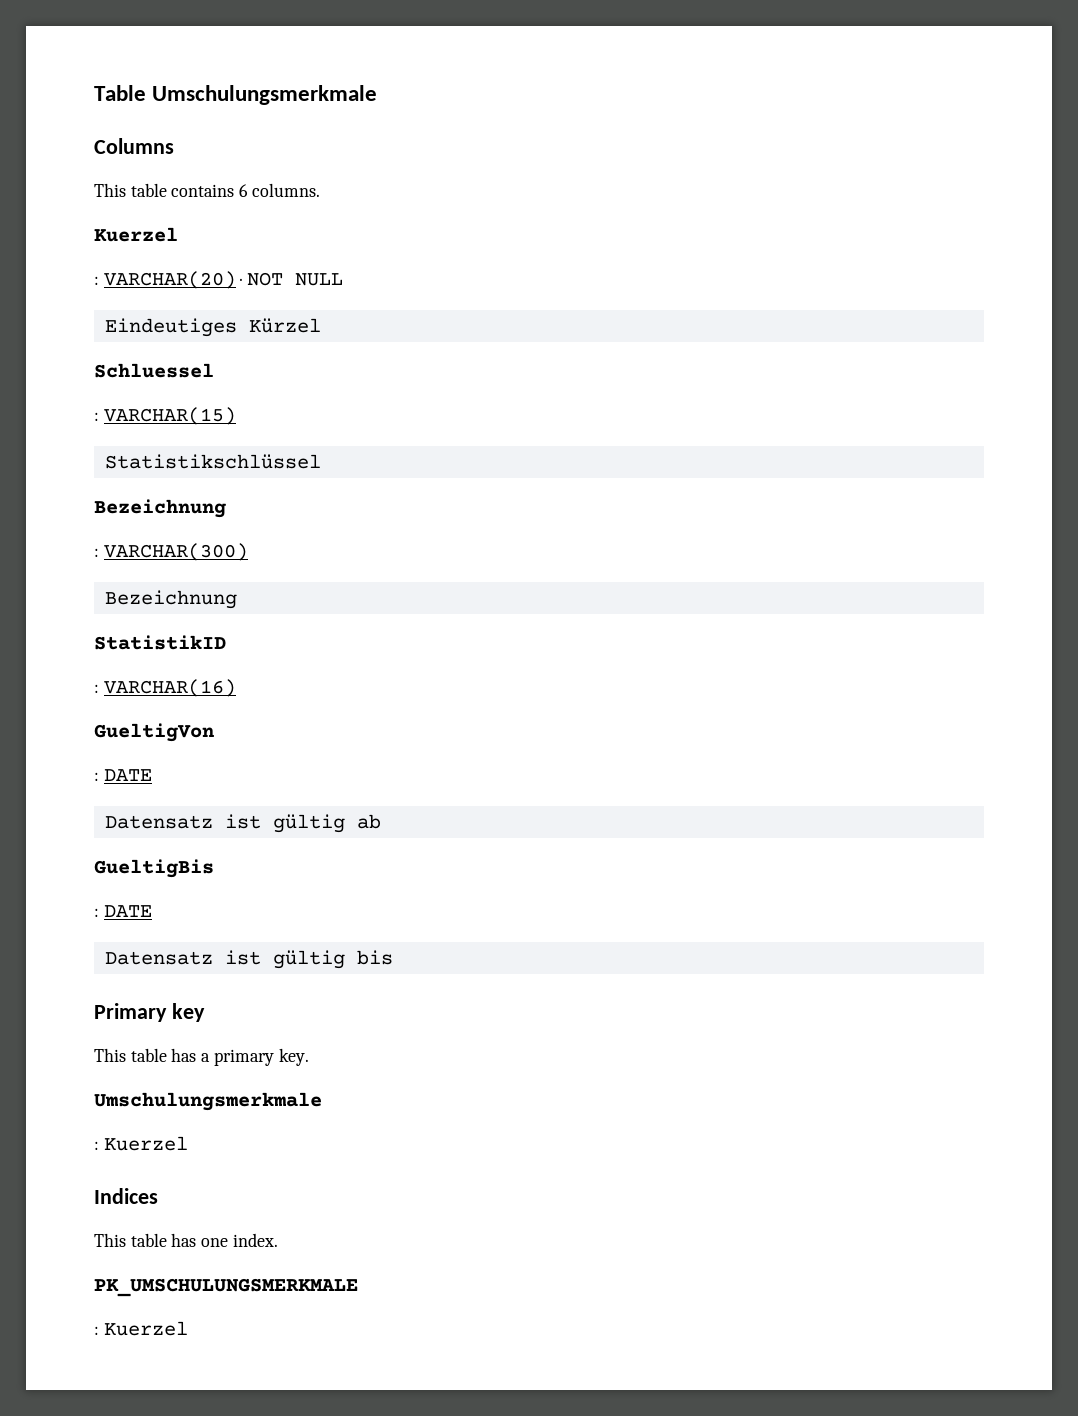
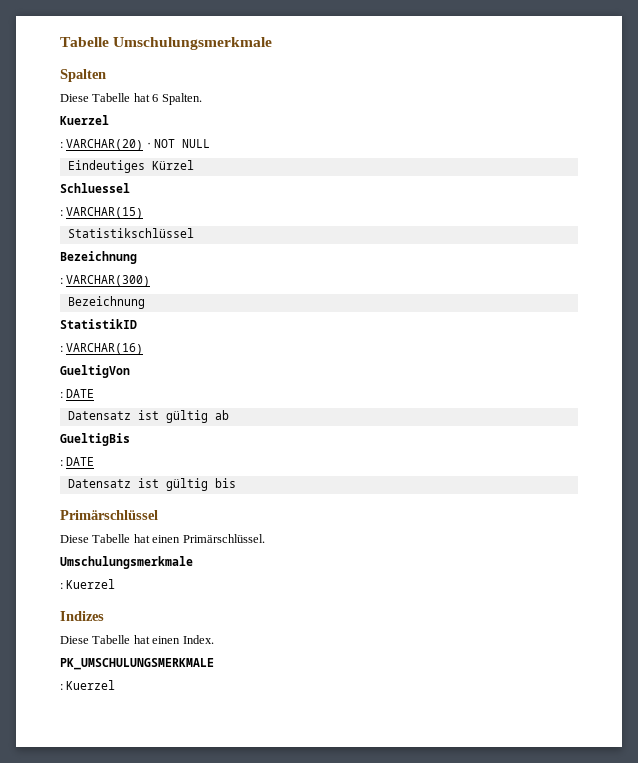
[94,85,378,105] [94,138,174,154] [94,183,320,197] Table Umschulungsmerkmale // Columns // This table contains 6 columns. -> [60,37,273,50] [60,69,106,82] [60,93,202,105] Tabelle Umschulungsmerkmale // Spalten // Diese Tabelle hat 6 Spalten.
[94,1003,205,1022] [94,1048,309,1066] [94,1092,322,1111] [94,1136,188,1151] [94,1188,158,1204] [94,1233,278,1247] Primary key // This table has a primary key. // Umschulungsmerkmale // : Kuerzel // Indices // This table has one index. -> [60,510,158,520] [60,534,265,543] [60,556,193,569] [60,579,116,589] [60,611,104,621] [60,635,214,644] Primärschlüssel // Diese Tabelle hat einen Primärschlüssel. // Umschulungsmerkmale // : Kuerzel // Indizes // Diese Tabelle hat einen Index.

